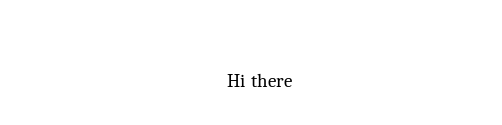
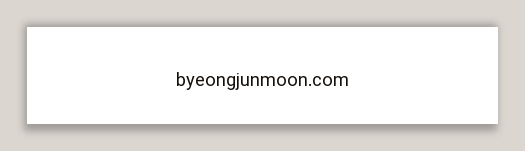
[227,73,292,87] Hi there -> [176,72,349,90] byeongjunmoon.com

